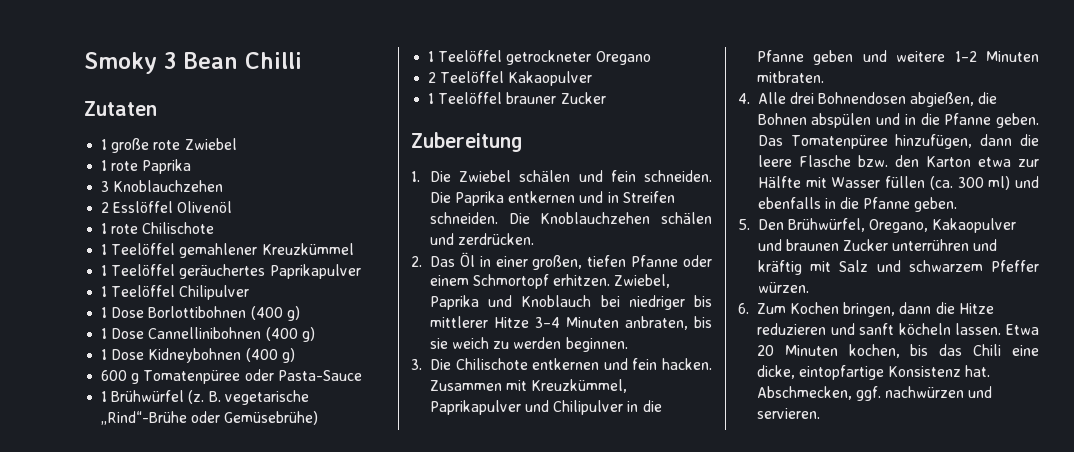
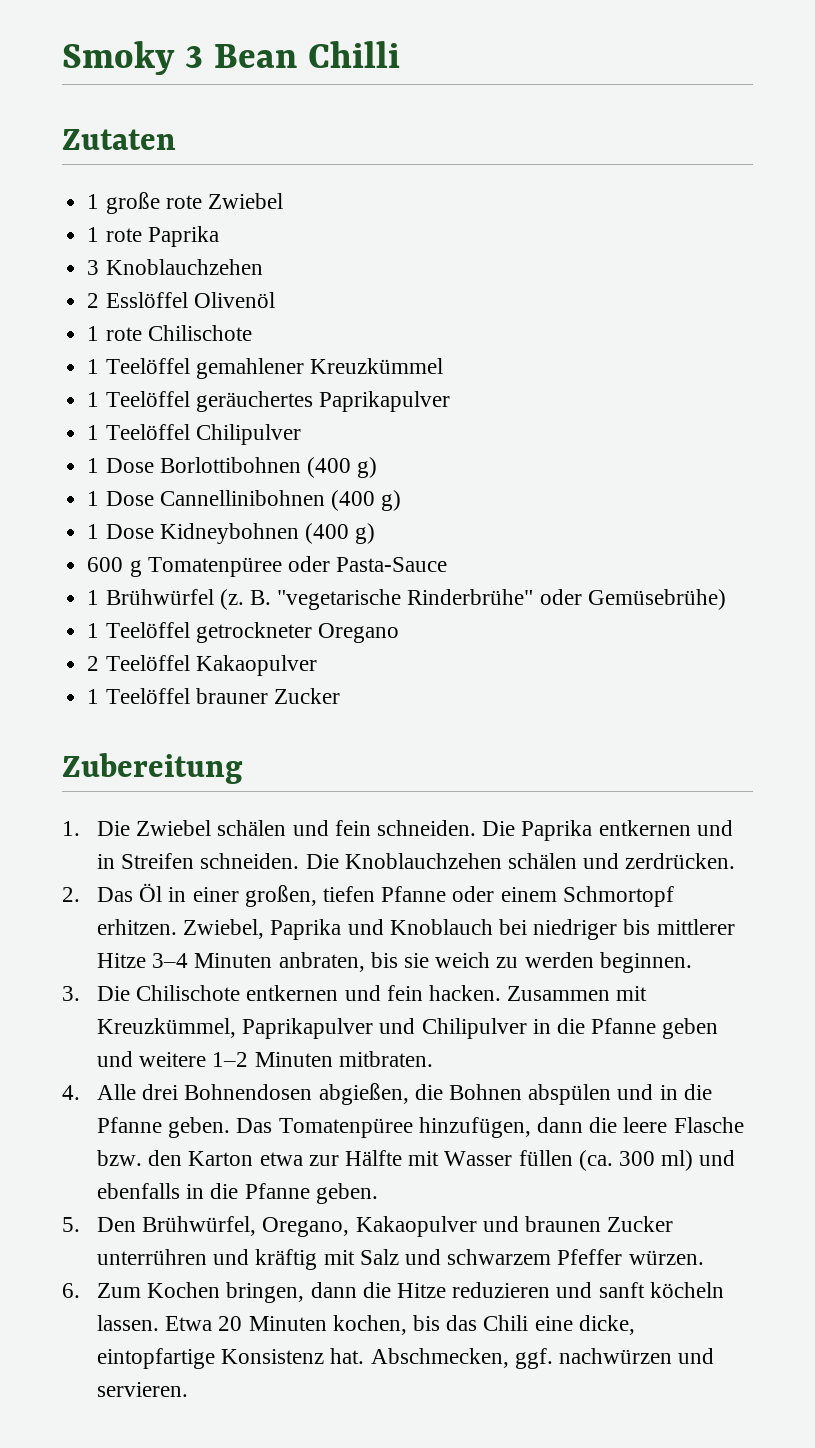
[224,390,309,405] [101,411,188,425] vegetarische „Rind“-Brühe -> [277,589,534,610] "vegetarische Rinderbrühe"

